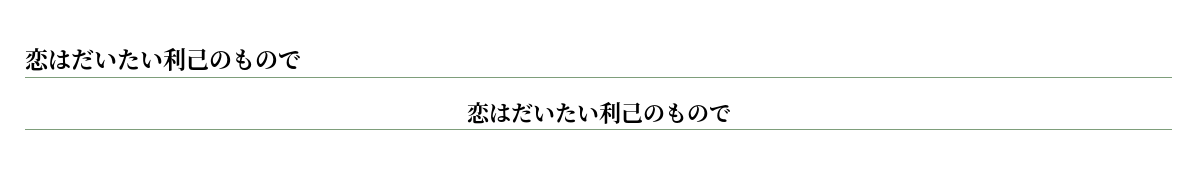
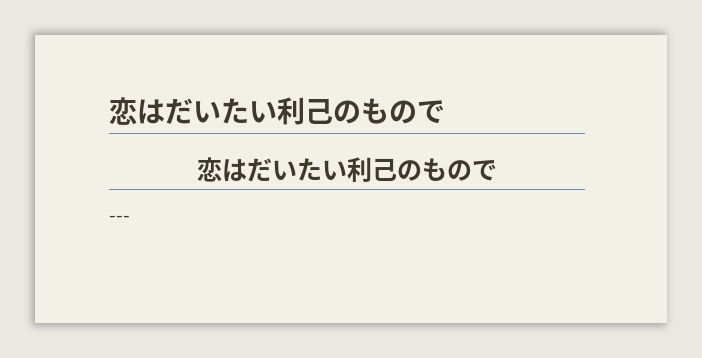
(731, 113) none -> [109,215,130,222] // ---

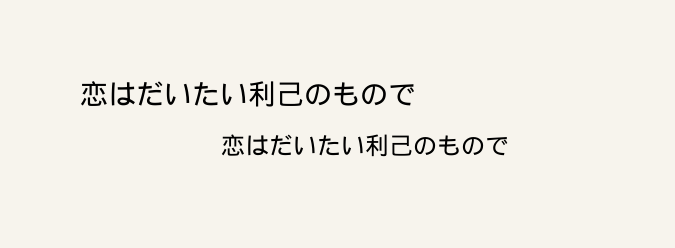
[109,215,130,222] // --- -> (509, 146) none

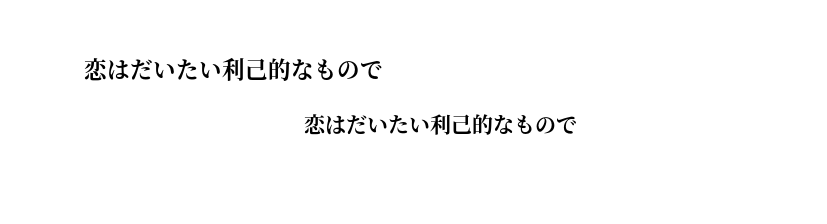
[80,81,332,107] 恋はだいたい利己の -> [84,57,314,81] 恋はだいたい利己的な
[412,137,437,156] の -> [471,114,514,135] 的な

